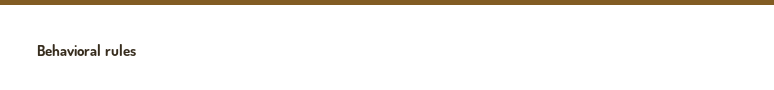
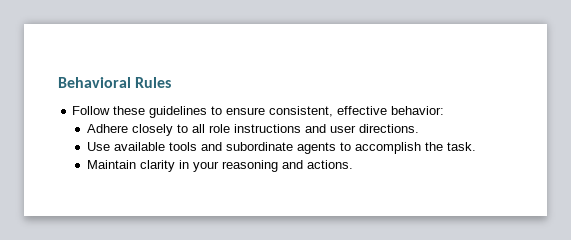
[105,44,137,56] rules -> [135,77,172,88] [72,106,445,118] [87,124,420,136] [87,142,477,154] [87,160,354,172] Rules // Follow these guidelines to ensure consistent, effective behavior: // Adhere closely to all role instructions and user directions. // Use available tools and subordinate agents to accomplish the task. // Maintain clarity in your reasoning and actions.

